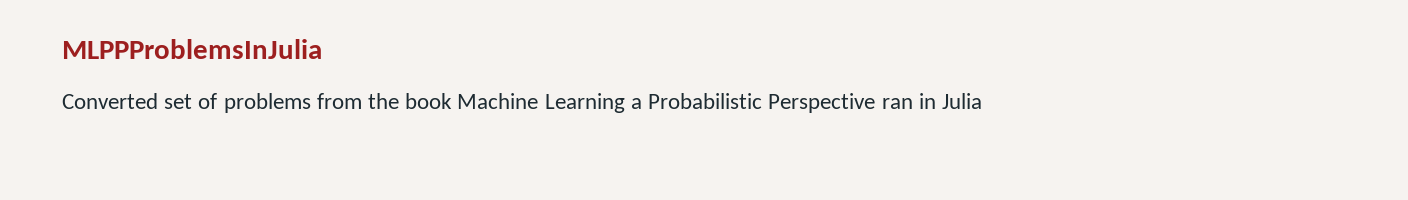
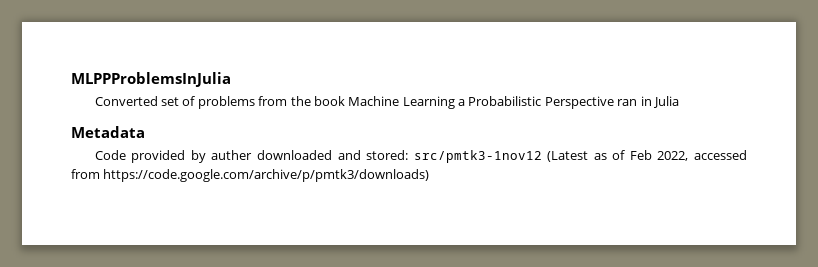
(982, 101) none -> [71,126,145,138] [94,150,748,163] [71,169,430,182] // Metadata // Code provided by auther downloaded and stored: src/pmtk3-1nov12 (Latest as of Feb 2022, accessed from https://code.google.com/archive/p/pmtk3/downloads)

